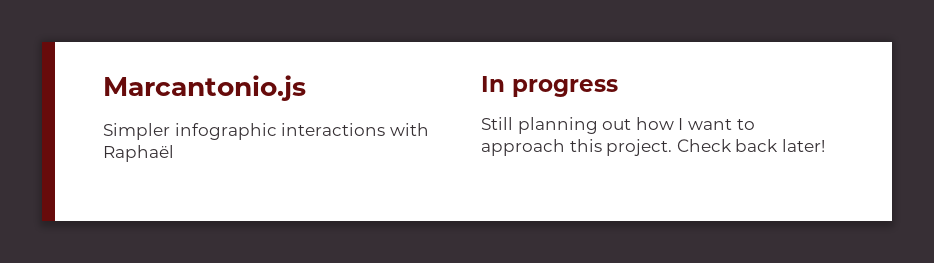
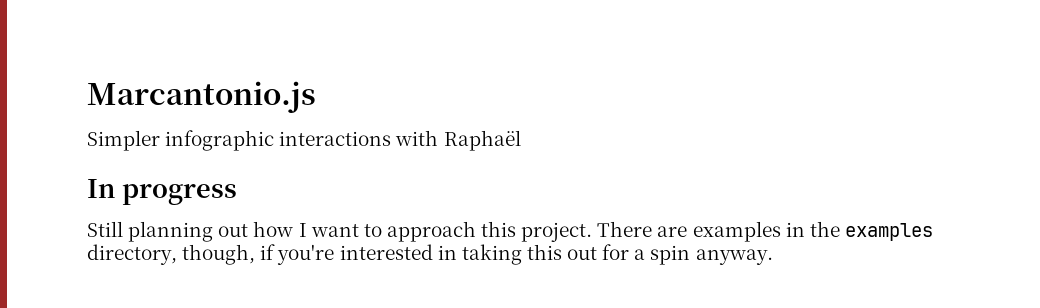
[676,139,825,152] Check back later! -> [597,221,933,242] [87,244,773,265] There are examples in the examples directory, though, if you're interested in taking this out for a spin anyway.

